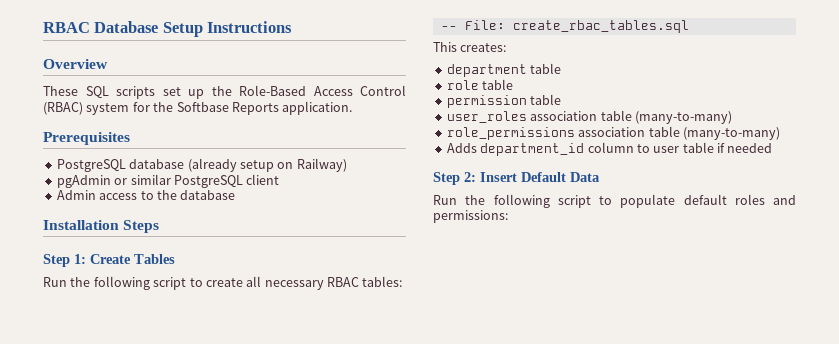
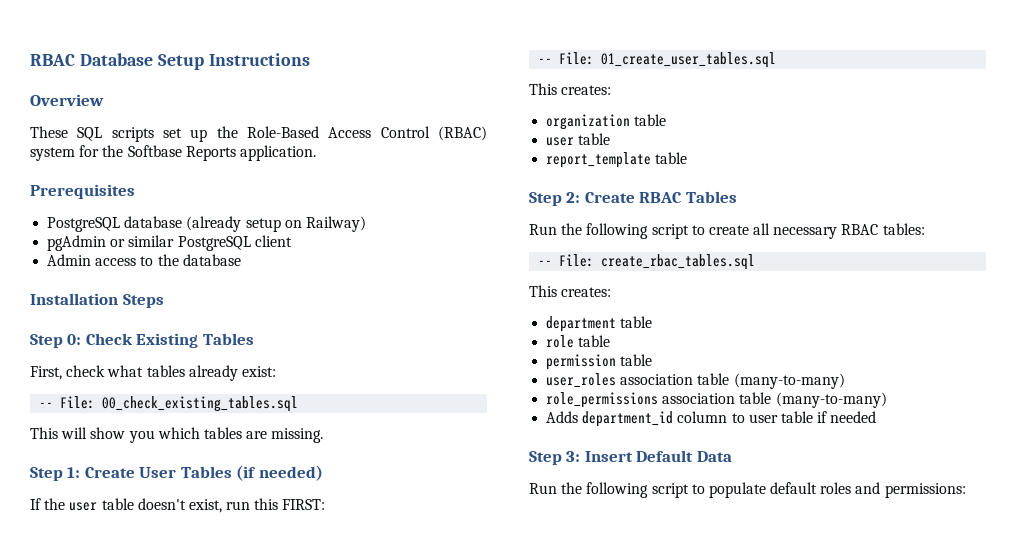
[74,254,131,264] 1: Create -> [67,333,254,348] [30,365,276,381] [39,396,299,412] [30,427,324,443] [30,465,323,481] [30,498,326,513] [538,52,777,68] [529,83,612,95] [546,114,667,130] [546,133,611,146] [546,152,688,168] [529,192,683,206] 0: Check Existing Tables // First, check what tables already exist: // -- File: 00_check_existing_tables.sql // This will show you which tables are missing. // Step 1: Create User Tables (if needed) // If the user table doesn't exist, run this FIRST: // -- File: 01_create_user_tables.sql // This creates: // organization table // user table // report_template table // Step 2: Create RBAC
[464,172,476,182] 2: -> [566,451,581,462] 3:

